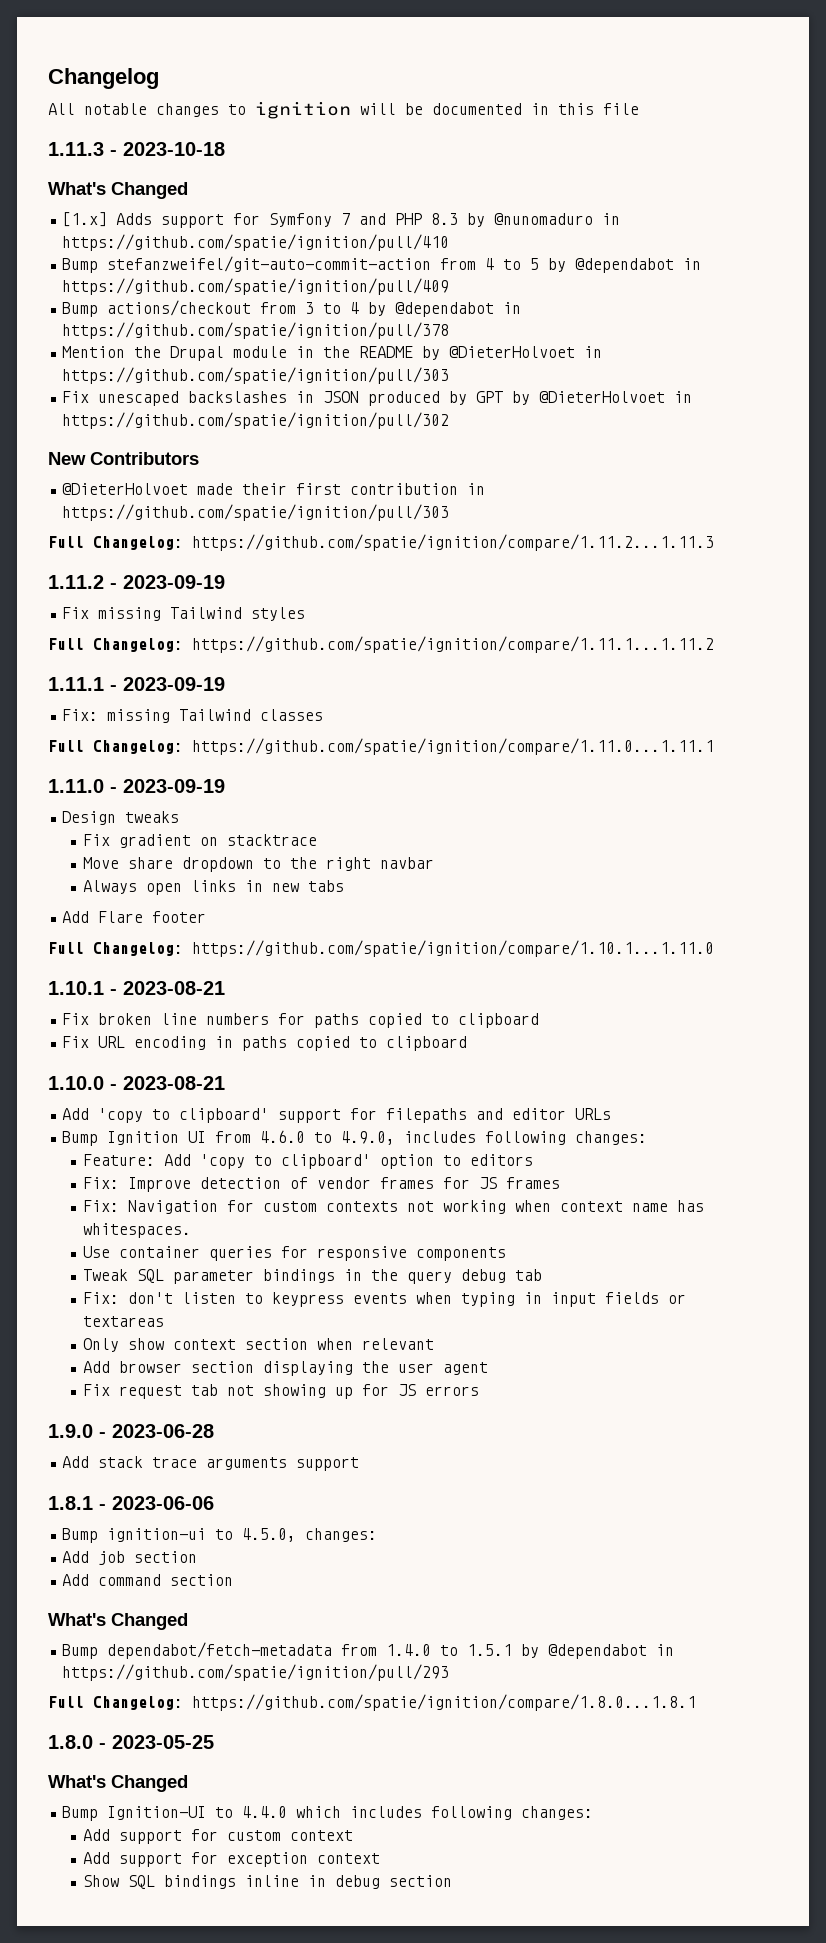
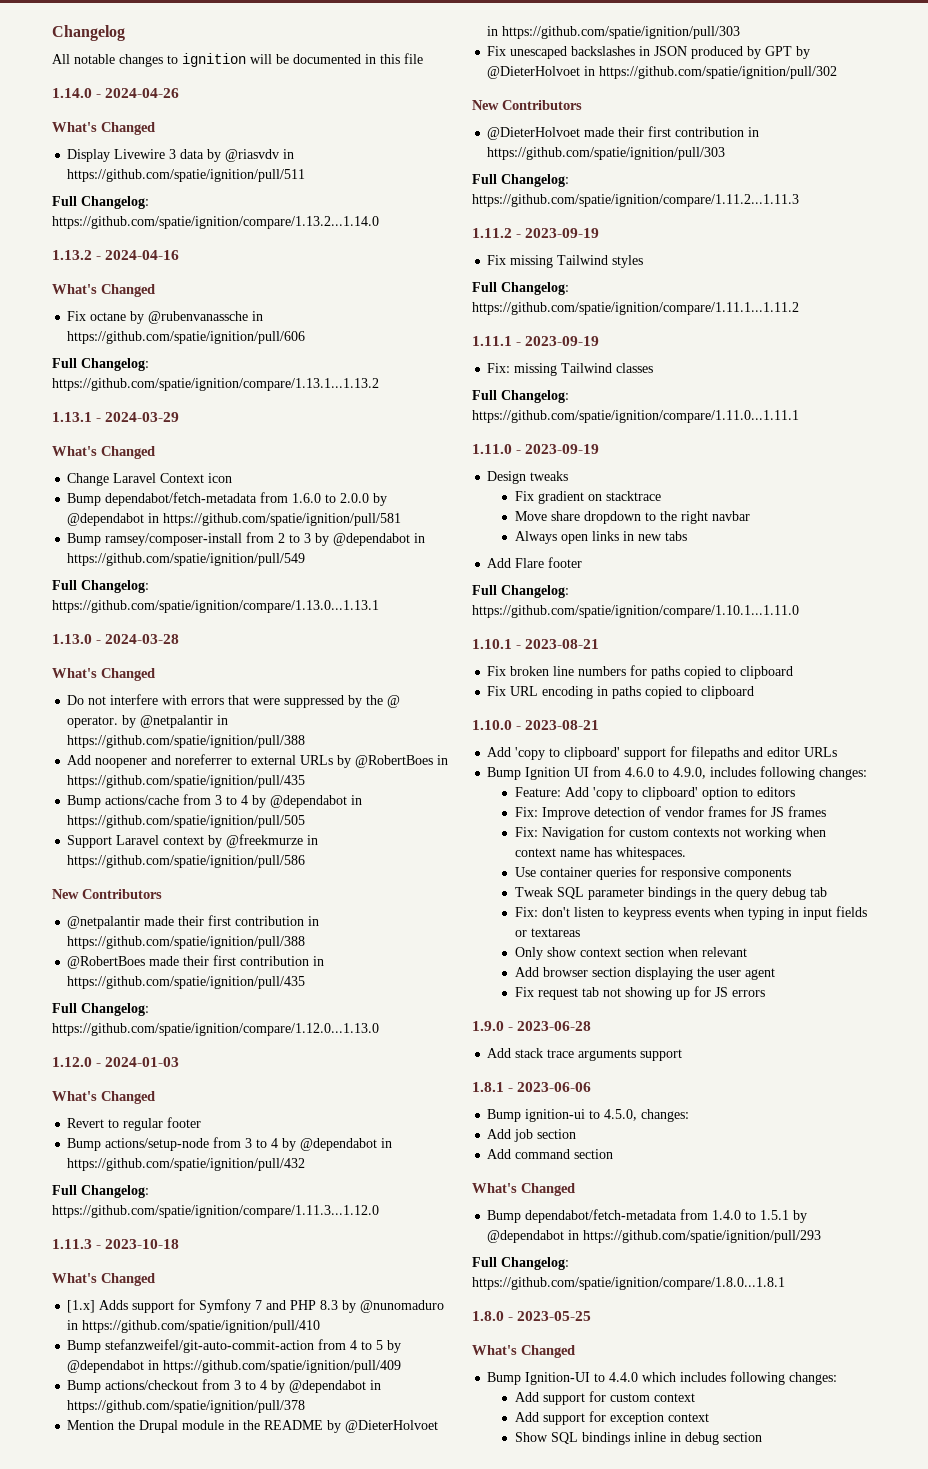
(639, 109) none -> [52,88,180,98] [52,122,155,135] [67,149,295,162] [67,169,306,182] [52,196,149,209] [52,216,379,229] [52,250,180,260] [52,284,155,297] [67,311,264,324] [67,331,306,344] [52,358,149,371] [52,378,379,391] [52,412,180,422] [52,446,155,459] [67,473,233,486] [67,492,388,506] [67,513,402,526] [67,532,426,546] [67,553,306,566] [52,580,149,593] [52,600,379,613] [52,634,180,644] [52,668,155,681] [67,694,401,708] [67,715,229,728] [67,735,306,748] [67,754,449,768] [67,775,306,788] [67,794,363,808] [67,815,306,828] [67,834,319,848] [67,855,306,868] [52,889,162,899] [67,915,320,929] [67,936,306,949] [67,955,325,969] [67,976,306,989] [52,1003,149,1016] [52,1023,379,1036] [52,1057,180,1067] [52,1091,155,1104] [67,1117,202,1131] [67,1137,393,1151] [67,1158,306,1171] [52,1185,149,1198] [52,1205,379,1218] // 1.14.0 - 2024-04-26 // What's Changed // Display Livewire 3 data by @riasvdv in https://github.com/spatie/ignition/pull/511 // Full Changelog: https://github.com/spatie/ignition/compare/1.13.2...1.14.0 // 1.13.2 - 2024-04-16 // What's Changed // Fix octane by @rubenvanassche in https://github.com/spatie/ignition/pull/606 // Full Changelog: https://github.com/spatie/ignition/compare/1.13.1...1.13.2 // 1.13.1 - 2024-03-29 // What's Changed // Change Laravel Context icon // Bump dependabot/fetch-metadata from 1.6.0 to 2.0.0 by @dependabot in https://github.com/spatie/ignition/pull/581 // Bump ramsey/composer-install from 2 to 3 by @dependabot in https://github.com/spatie/ignition/pull/549 // Full Changelog: https://github.com/spatie/ignition/compare/1.13.0...1.13.1 // 1.13.0 - 2024-03-28 // What's Changed // Do not interfere with errors that were suppressed by the @ operator. by @netpalantir in https://github.com/spatie/ignition/pull/388 // Add noopener and noreferrer to external URLs by @RobertBoes in https://github.com/spatie/ignition/pull/435 // Bump actions/cache from 3 to 4 by @dependabot in https://github.com/spatie/ignition/pull/505 // Support Laravel context by @freekmurze in https://github.com/spatie/ignition/pull/586 // New Contributors // @netpalantir made their first contribution in https://github.com/spatie/ignition/pull/388 // @RobertBoes made their first contribution in https://github.com/spatie/ignition/pull/435 // Full Changelog: https://github.com/spatie/ignition/compare/1.12.0...1.13.0 // 1.12.0 - 2024-01-03 // What's Changed // Revert to regular footer // Bump actions/setup-node from 3 to 4 by @dependabot in https://github.com/spatie/ignition/pull/432 // Full Changelog: https://github.com/spatie/ignition/compare/1.11.3...1.12.0

